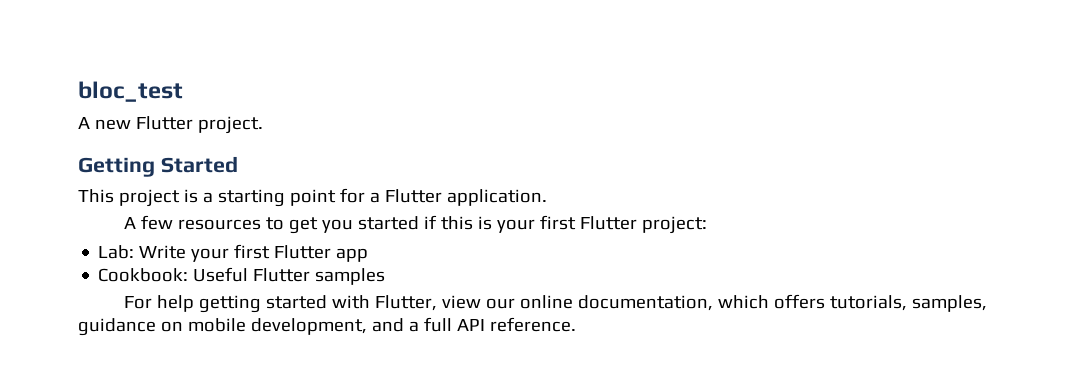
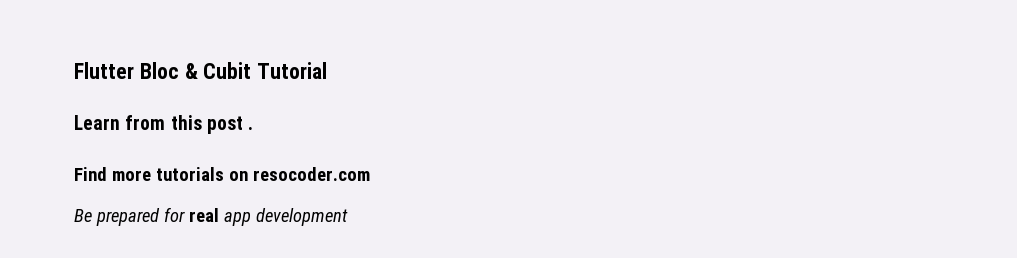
[78,81,183,102] [78,116,263,134] [78,156,238,177] [78,188,547,207] [123,215,707,234] [98,244,369,262] [98,267,386,285] [123,294,987,313] [78,317,576,336] bloc_test // A new Flutter project. // Getting Started // This project is a starting point for a Flutter application. // A few resources to get you started if this is your first Flutter project: // Lab: Write your first Flutter app // Cookbook: Useful Flutter samples // For help getting started with Flutter, view our online documentation, which offers tutorials, samples, guidance on mobile development, and a full API reference. -> [74,62,328,79] [74,115,254,134] [74,167,370,181] [74,207,348,226] Flutter Bloc & Cubit Tutorial // Learn from this post . // Find more tutorials on resocoder.com // Be prepared for real app development

